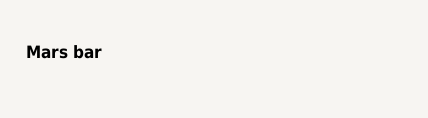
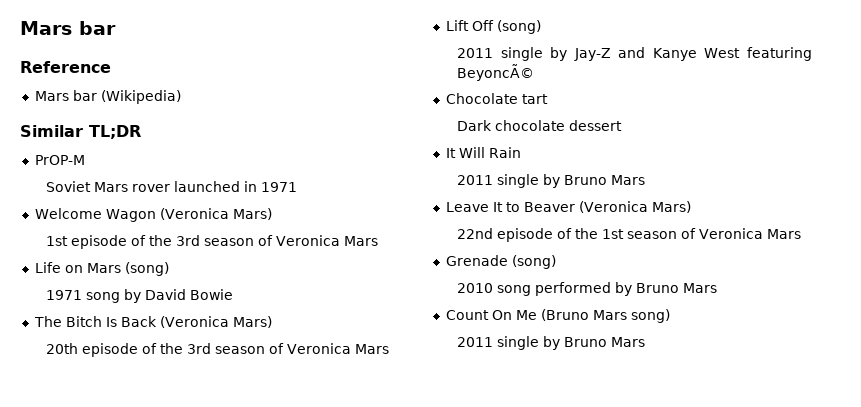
[26,45,102,59] Mars bar -> [20,21,116,35] [20,61,111,73] [34,90,181,104] [20,125,141,139] [34,155,85,165] [46,181,298,192] [34,208,272,222] [46,235,379,249] [34,262,169,276] [46,289,234,303] [33,316,272,328] [46,343,390,357] [445,20,541,34] [457,47,812,61] [457,64,535,81] [445,93,548,104] [457,120,623,131] [445,147,521,158] [457,174,646,188] [445,201,691,213] [457,228,802,242] [445,255,556,269] [457,282,718,296] [445,309,670,323] [457,336,646,350] Mars bar // Reference // Mars bar (Wikipedia) // Similar TL;DR // PrOP-M // Soviet Mars rover launched in 1971 // Welcome Wagon (Veronica Mars) // 1st episode of the 3rd season of Veronica Mars // Life on Mars (song) // 1971 song by David Bowie // The Bitch Is Back (Veronica Mars) // 20th episode of the 3rd season of Veronica Mars // Lift Off (song) // 2011 single by Jay-Z and Kanye West featuring BeyoncÃ© // Chocolate tart // Dark chocolate dessert // It Will Rain // 2011 single by Bruno Mars // Leave It to Beaver (Veronica Mars) // 22nd episode of the 1st season of Veronica Mars // Grenade (song) // 2010 song performed by Bruno Mars // Count On Me (Bruno Mars song) // 2011 single by Bruno Mars

